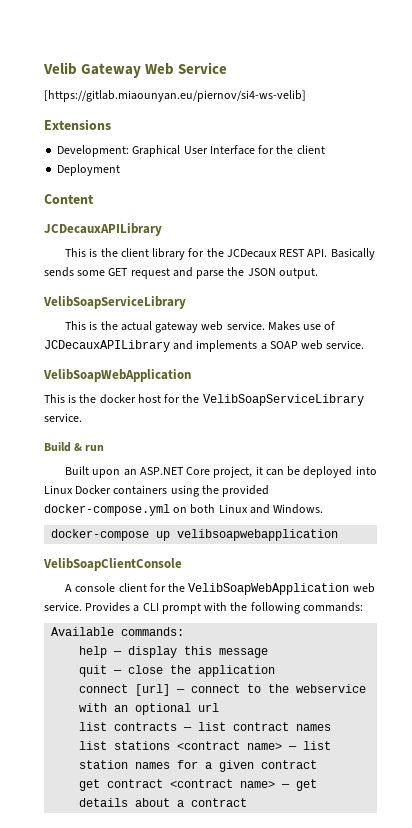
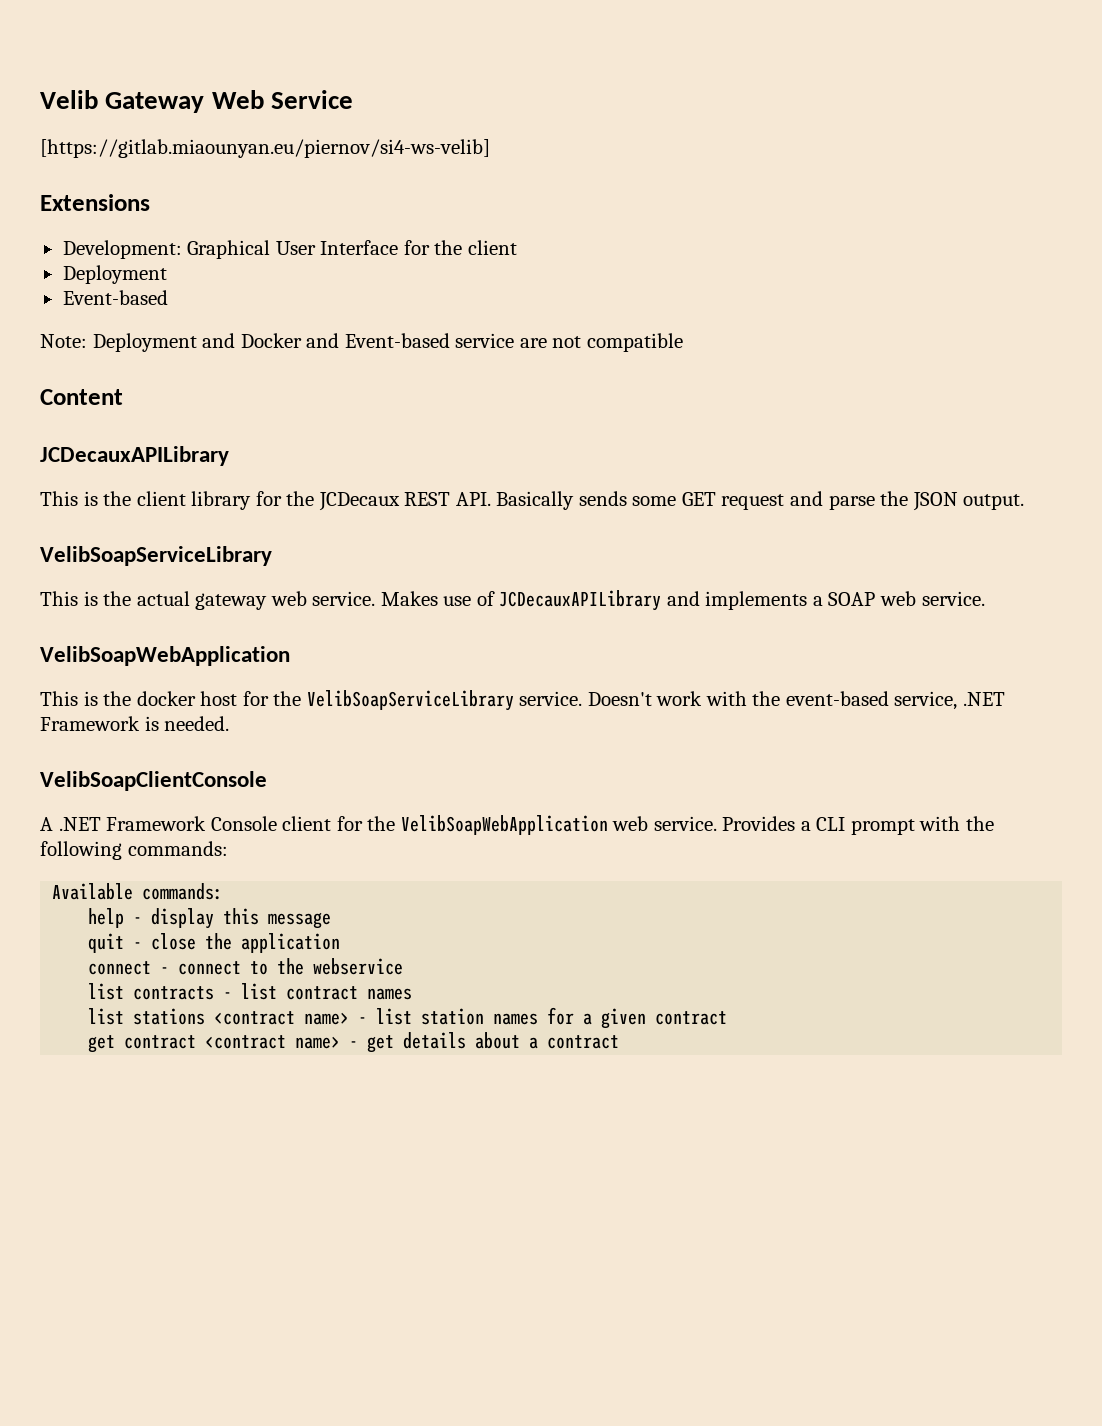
(121, 170) none -> [62,290,168,305] [40,333,683,352] // Event-based // Note: Deployment and Docker and Event-based service are not compatible
[44,442,105,452] [65,466,377,478] [44,485,270,497] [44,504,324,516] [51,529,339,541] // Build & run // Built upon an ASP.NET Core project, it can be deployed into Linux Docker containers using the provided docker-compose.yml on both Linux and Windows. // docker-compose up velibsoapwebapplication -> [587,691,1006,710] [40,716,230,731] Doesn't work with the event-based service, .NET Framework is needed.
[75,583,116,592] console -> [58,816,277,831] .NET Framework Console
[113,651,123,655] — -> [133,917,143,924] -
[113,670,123,674] — -> [133,942,143,949] -
[135,684,186,696] [url] — -> [160,967,170,974] -
[79,703,220,715] with an optional url -> (404, 966) none
[183,727,193,731] — -> [223,992,233,999] -
[288,746,298,750] — -> [358,1017,368,1024] -
[281,784,291,788] — -> [349,1041,359,1048] -

